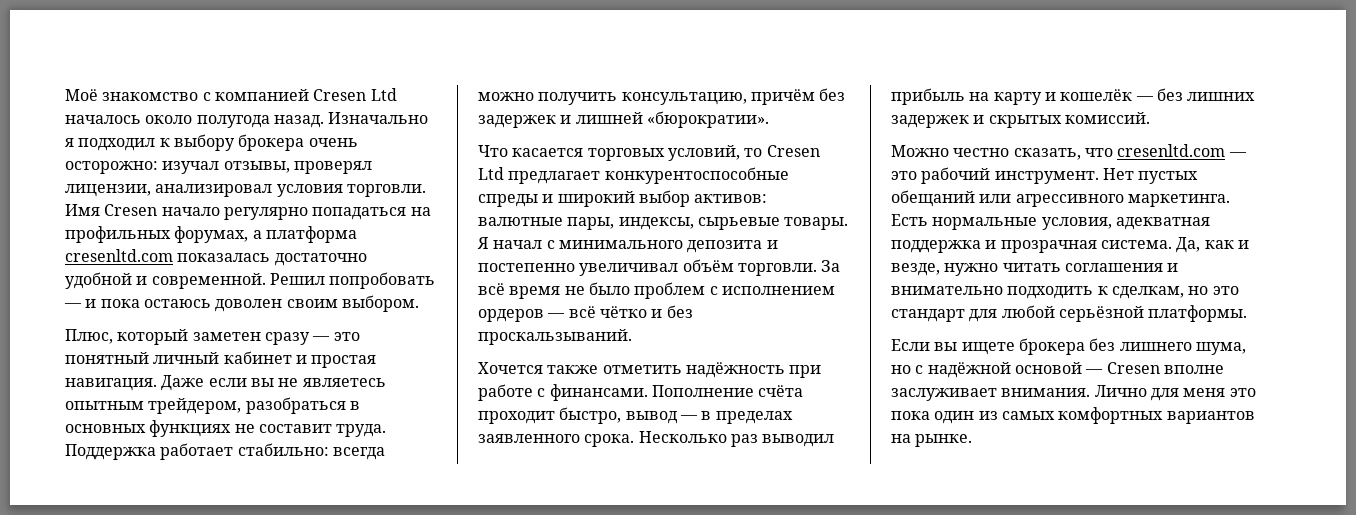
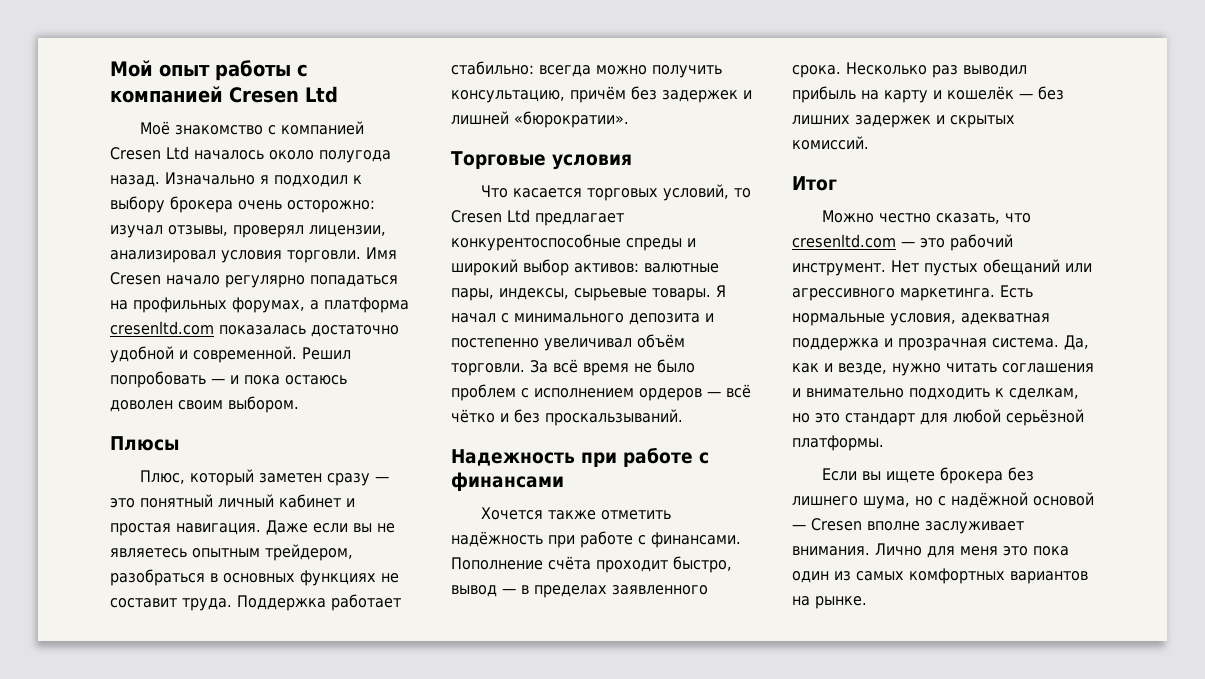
(65, 95) none -> [110,60,308,81] [110,86,338,103] Мой опыт работы с компанией Cresen Ltd //
(419, 303) none -> [110,436,179,451] // Плюсы
(769, 119) none -> [451,151,632,170] // Торговые условия
(632, 337) none -> [451,447,709,467] [451,472,564,491] // Надежность при работе с финансами
(1150, 118) none -> [792,176,837,191] // Итог

